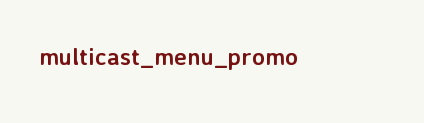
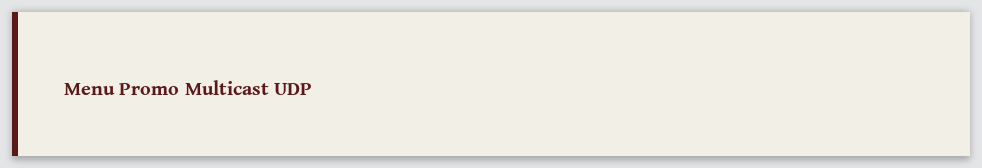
[39,48,298,70] multicast_menu_promo -> [64,80,312,95] Menu Promo Multicast UDP

